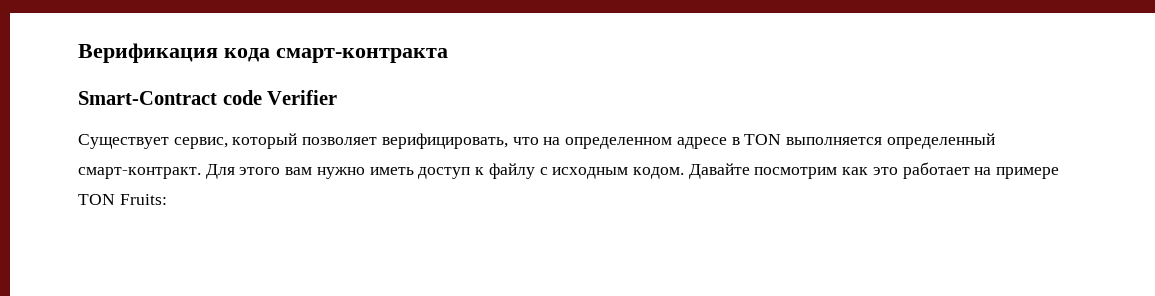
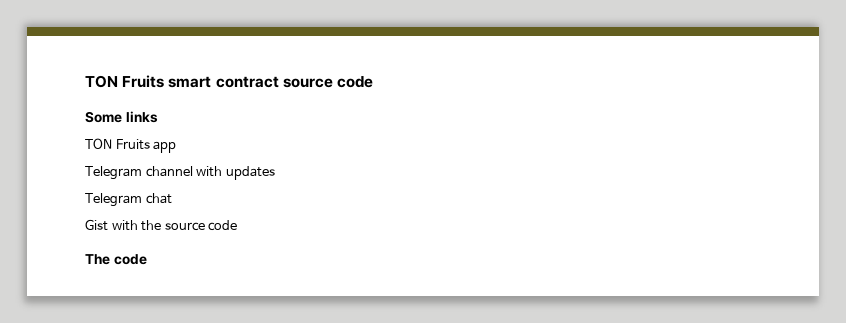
[78,43,448,63] [78,90,338,105] [78,133,995,149] [78,162,1060,179] [78,194,167,205] Верификация кода смарт-контракта // Smart-Contract code Verifier // Существует сервис, который позволяет верифицировать, что на определенном адресе в TON выполняется определенный смарт-контракт. Для этого вам нужно иметь доступ к файлу с исходным кодом. Давайте посмотрим как это работает на примере TON Fruits: -> [85,75,373,88] [85,111,158,123] [85,138,177,153] [85,166,275,180] [85,193,172,207] [85,219,238,231] [85,254,147,265] TON Fruits smart contract source code // Some links // TON Fruits app // Telegram channel with updates // Telegram chat // Gist with the source code // The code

